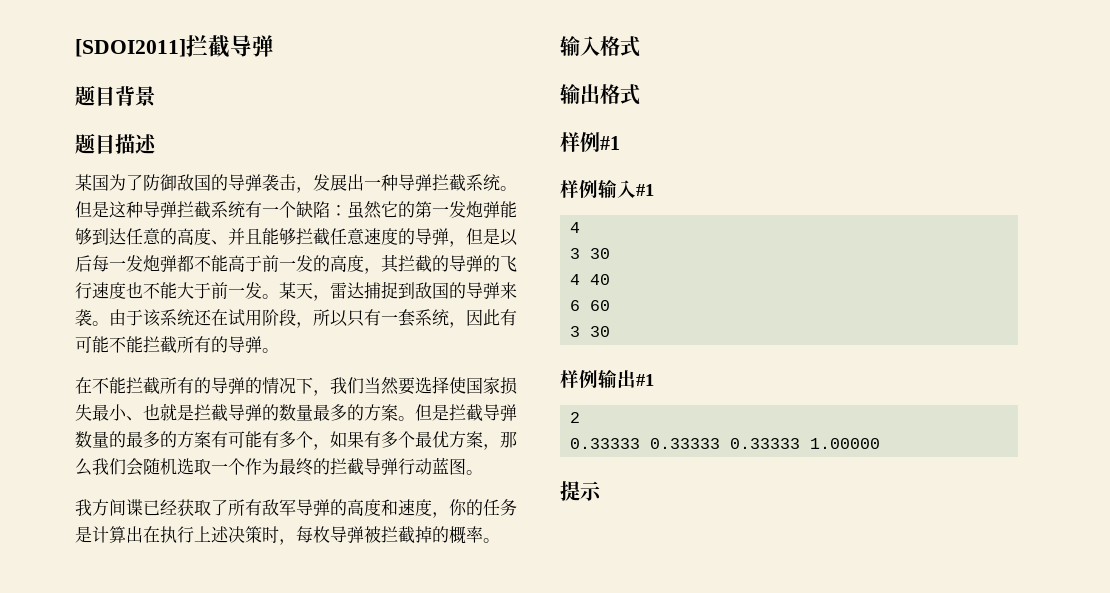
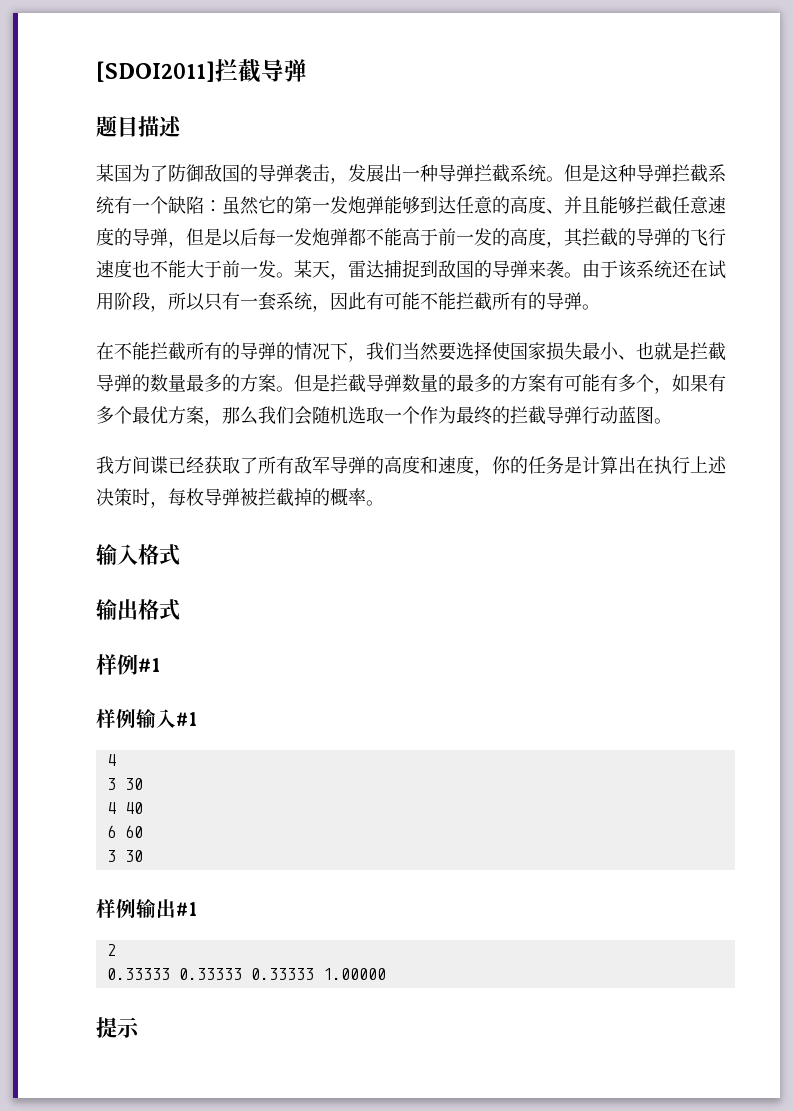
[75,85,156,107] // 题目背景 -> (307, 70) none

